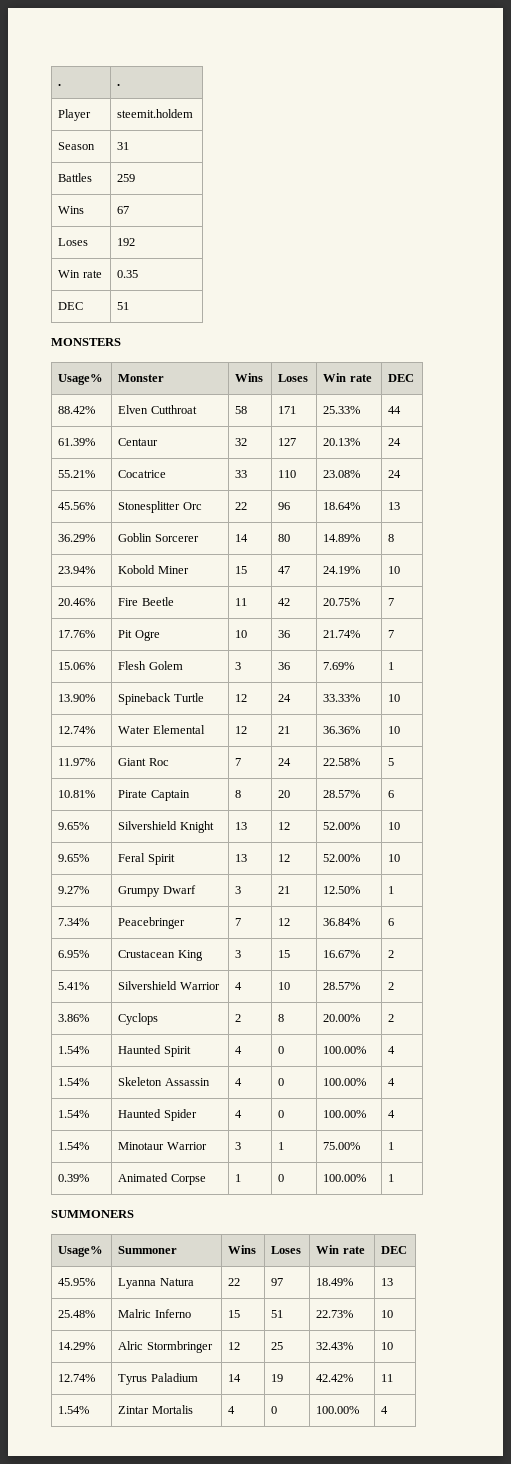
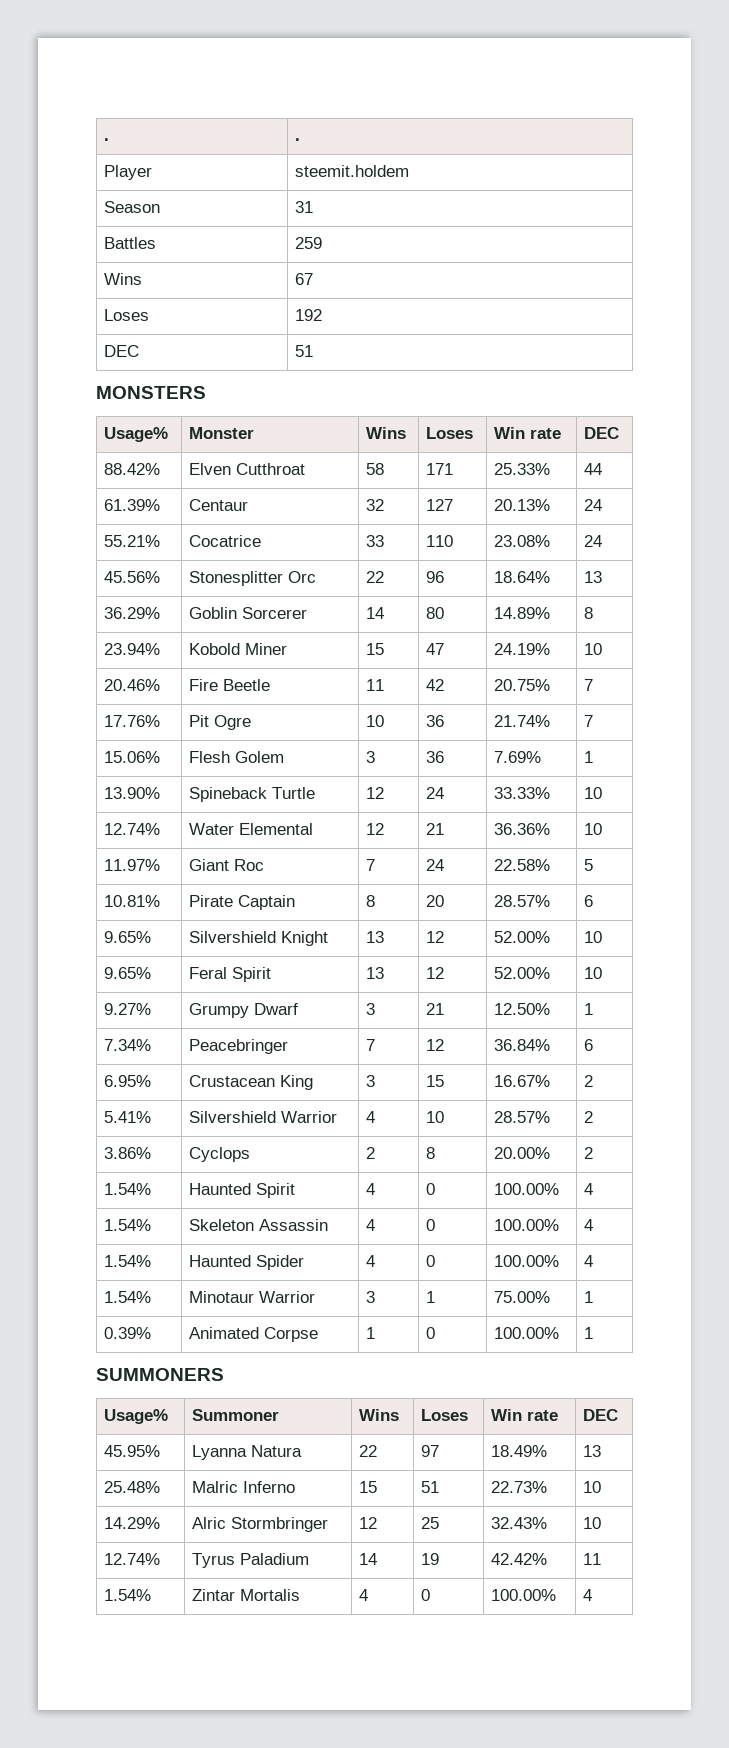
[58,270,102,278] [117,270,139,278] // Win rate | 0.35 -> (322, 315) none

